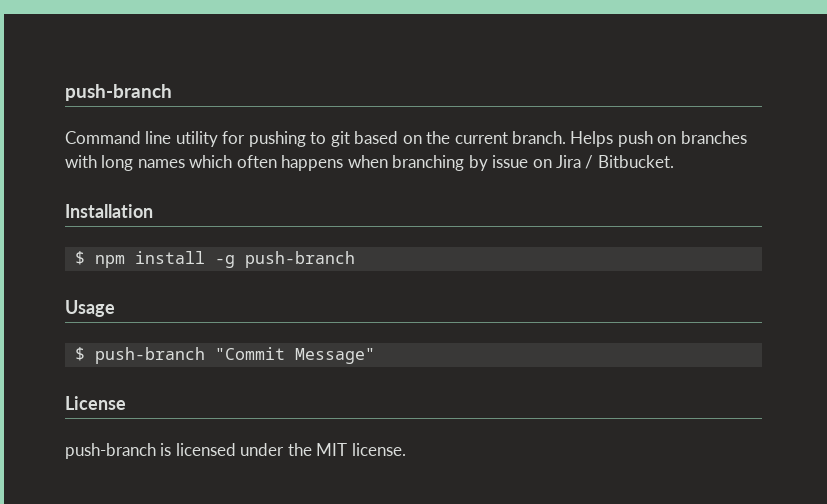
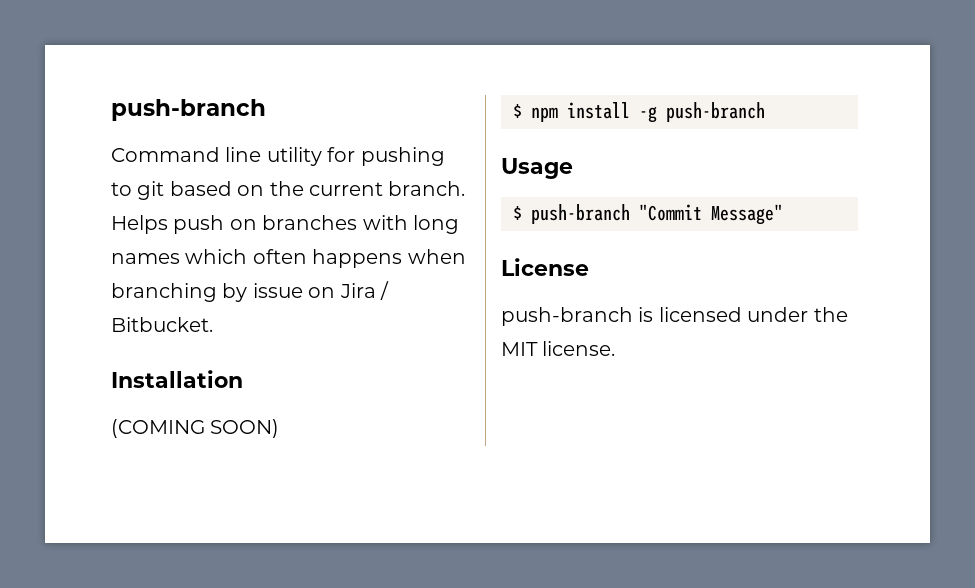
(153, 211) none -> [111,419,280,438] // (COMING SOON)

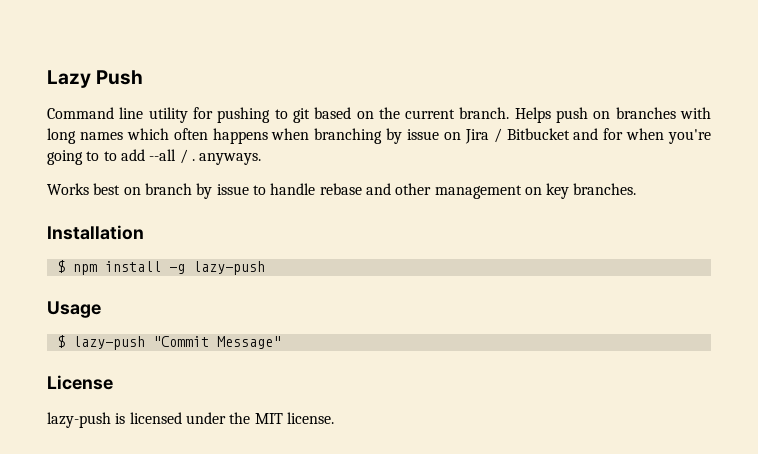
[111,99,266,121] push-branch -> [47,70,144,88] Lazy Push
[111,317,213,332] Bitbucket. -> [506,128,711,144] [47,149,262,165] [47,183,637,199] Bitbucket and for when you're going to to add --all / . anyways. // Works best on branch by issue to handle rebase and other management on key branches.
[111,419,280,438] // (COMING SOON) -> (144, 232) none
[666,102,765,122] push-branch -> [192,261,265,275] lazy-push
[531,204,630,224] push-branch -> [72,336,145,350] lazy-push
[501,307,633,326] push-branch -> [47,412,111,428] lazy-push

